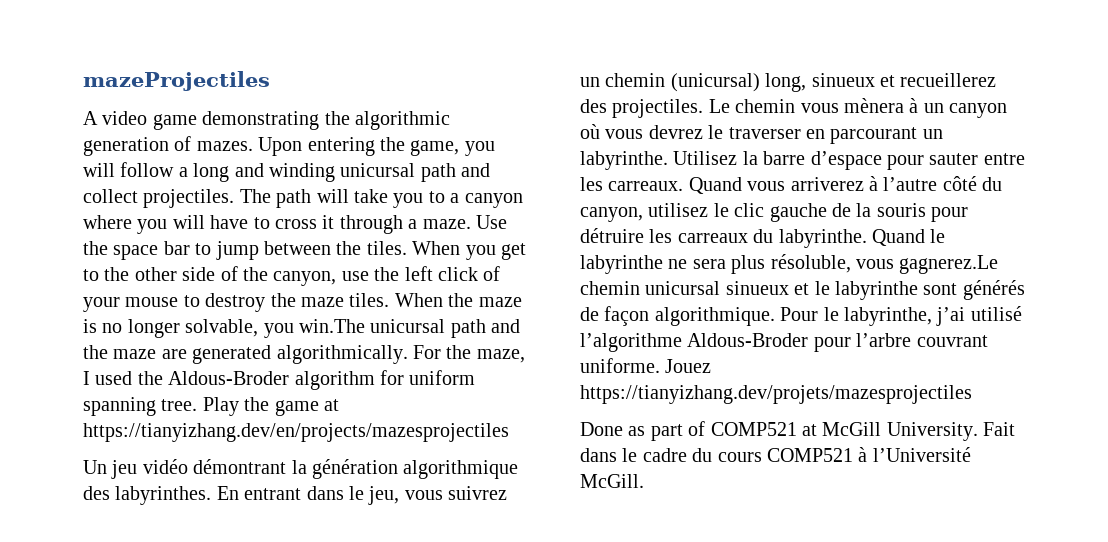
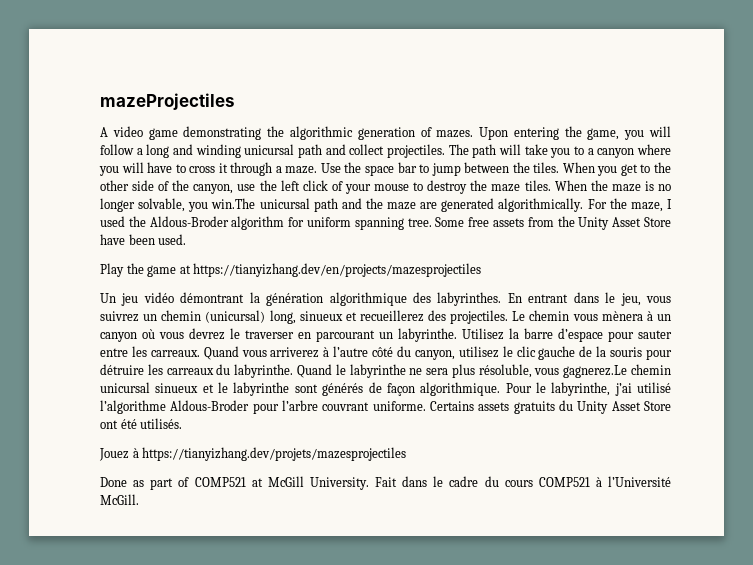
(198, 405) none -> [435,216,672,230] [100,234,187,245] Some free assets from the Unity Asset Store have been used. //
[665,359,712,373] Jouez -> [430,400,671,414] [100,418,183,429] [99,448,139,461] Certains assets gratuits du Unity Asset Store ont été utilisés. // Jouez à

